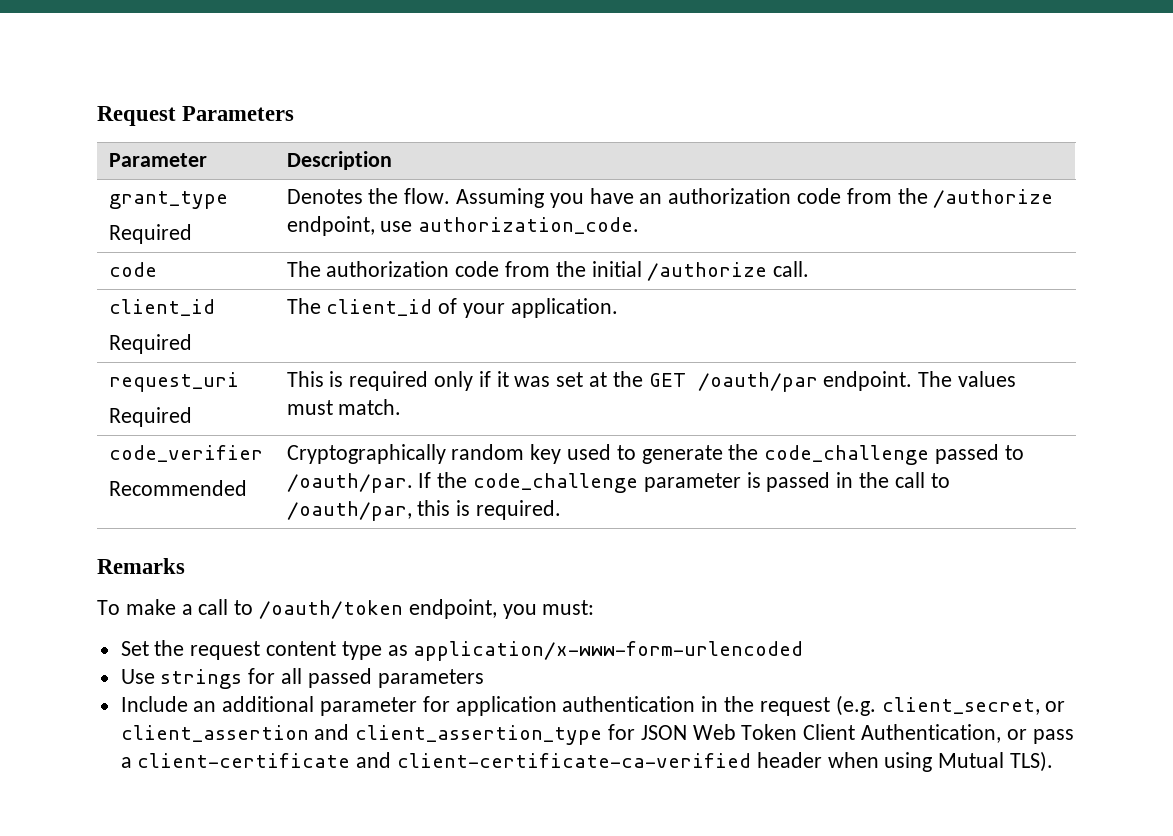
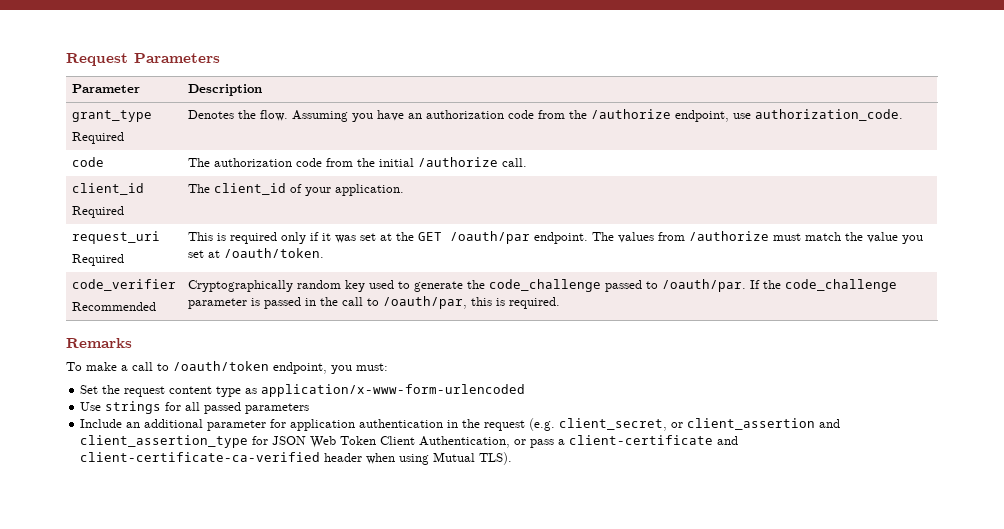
[286,399,402,415] must match. -> [657,231,923,244] [187,248,324,258] from /authorize must match the value you set at /oauth/token.

